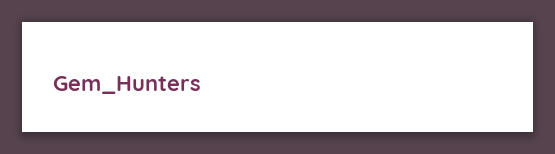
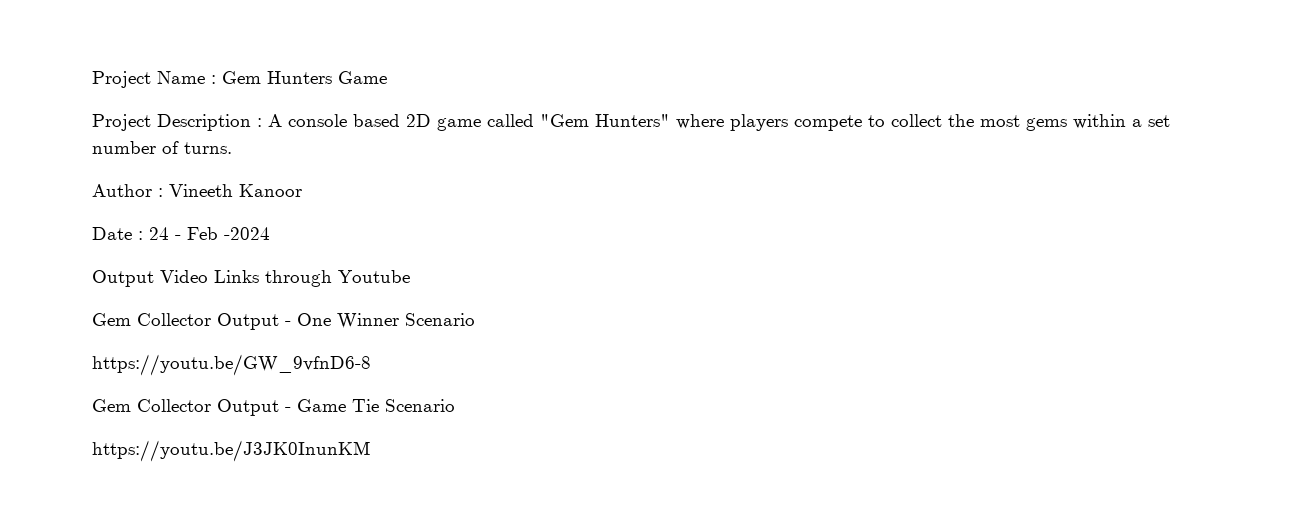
[53,76,201,94] Gem_Hunters -> [92,71,387,88] [92,114,1170,131] [92,141,232,154] [92,184,302,197] [92,227,270,240] [92,270,410,287] [92,313,475,330] [92,354,371,376] [92,399,455,416] [92,440,370,462] Project Name : Gem Hunters Game // Project Description : A console based 2D game called "Gem Hunters" where players compete to collect the most gems within a set number of turns. // Author : Vineeth Kanoor // Date : 24 - Feb -2024 // Output Video Links through Youtube // Gem Collector Output - One Winner Scenario // https://youtu.be/GW_9vfnD6-8 // Gem Collector Output - Game Tie Scenario // https://youtu.be/J3JK0InunKM

